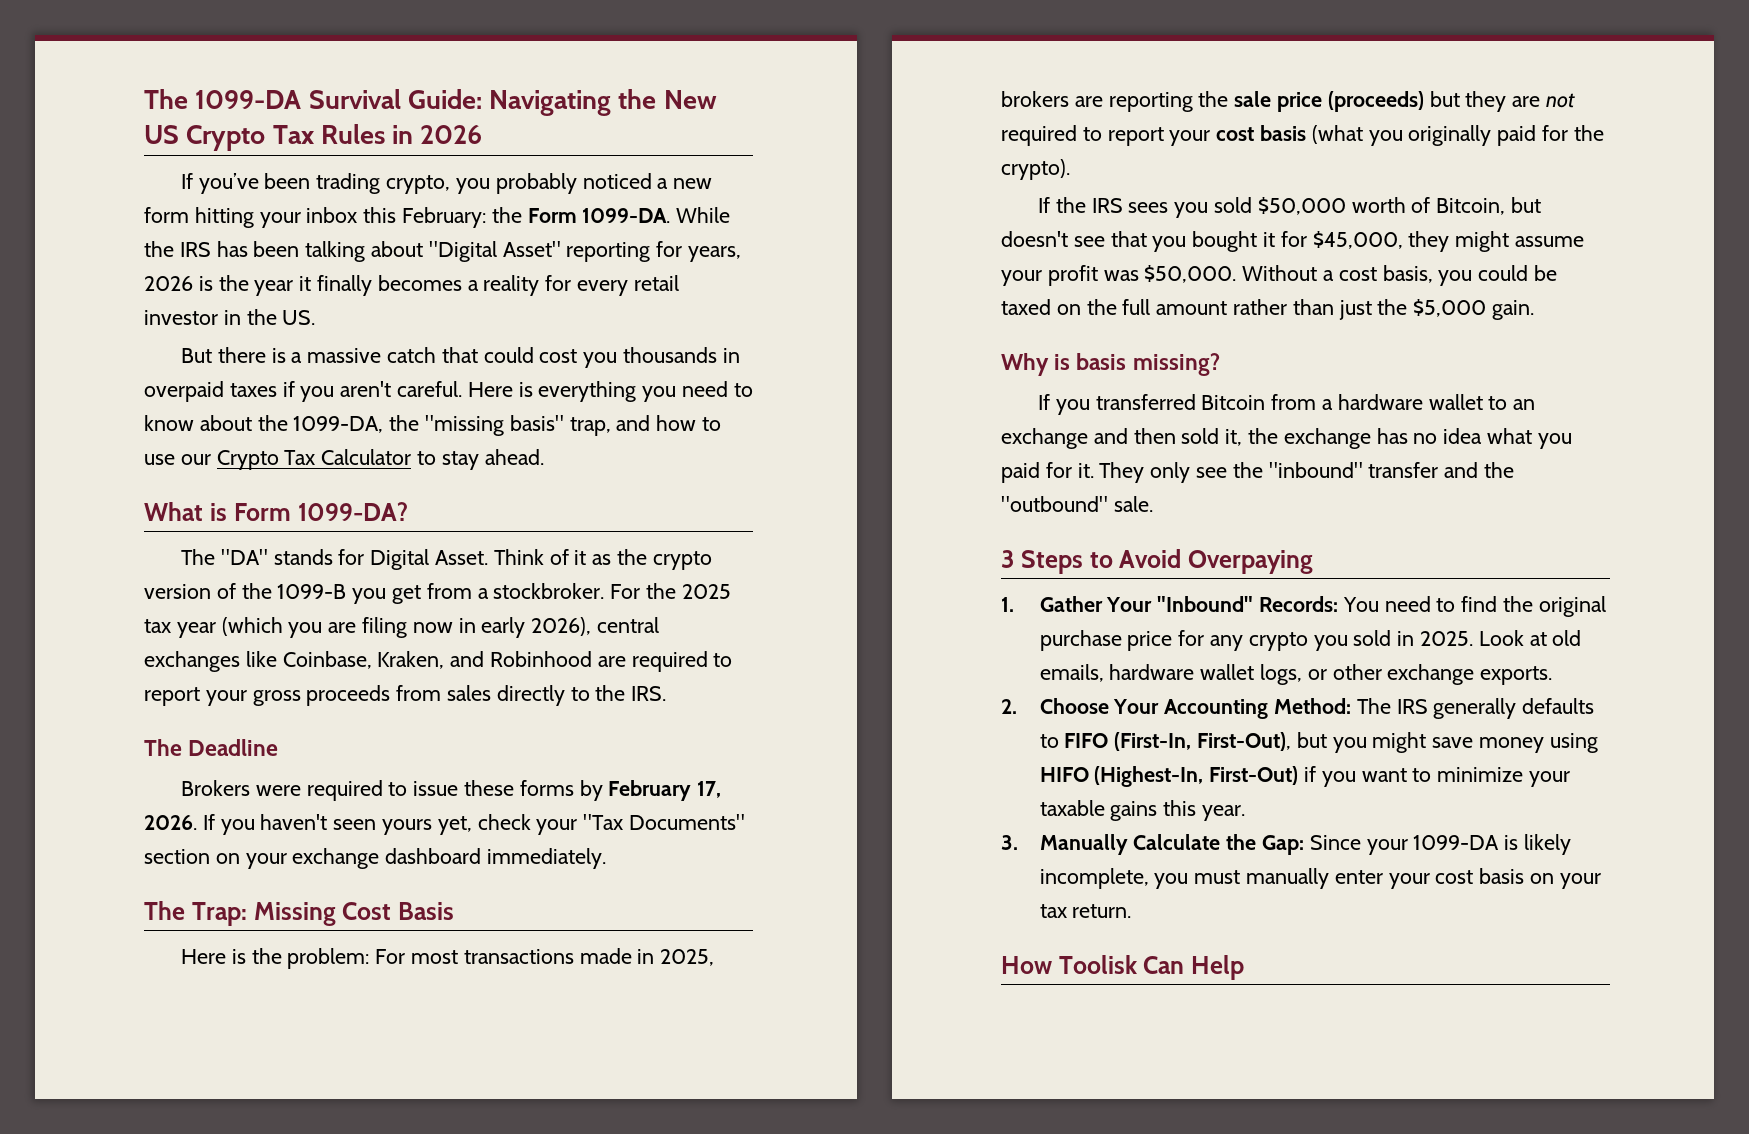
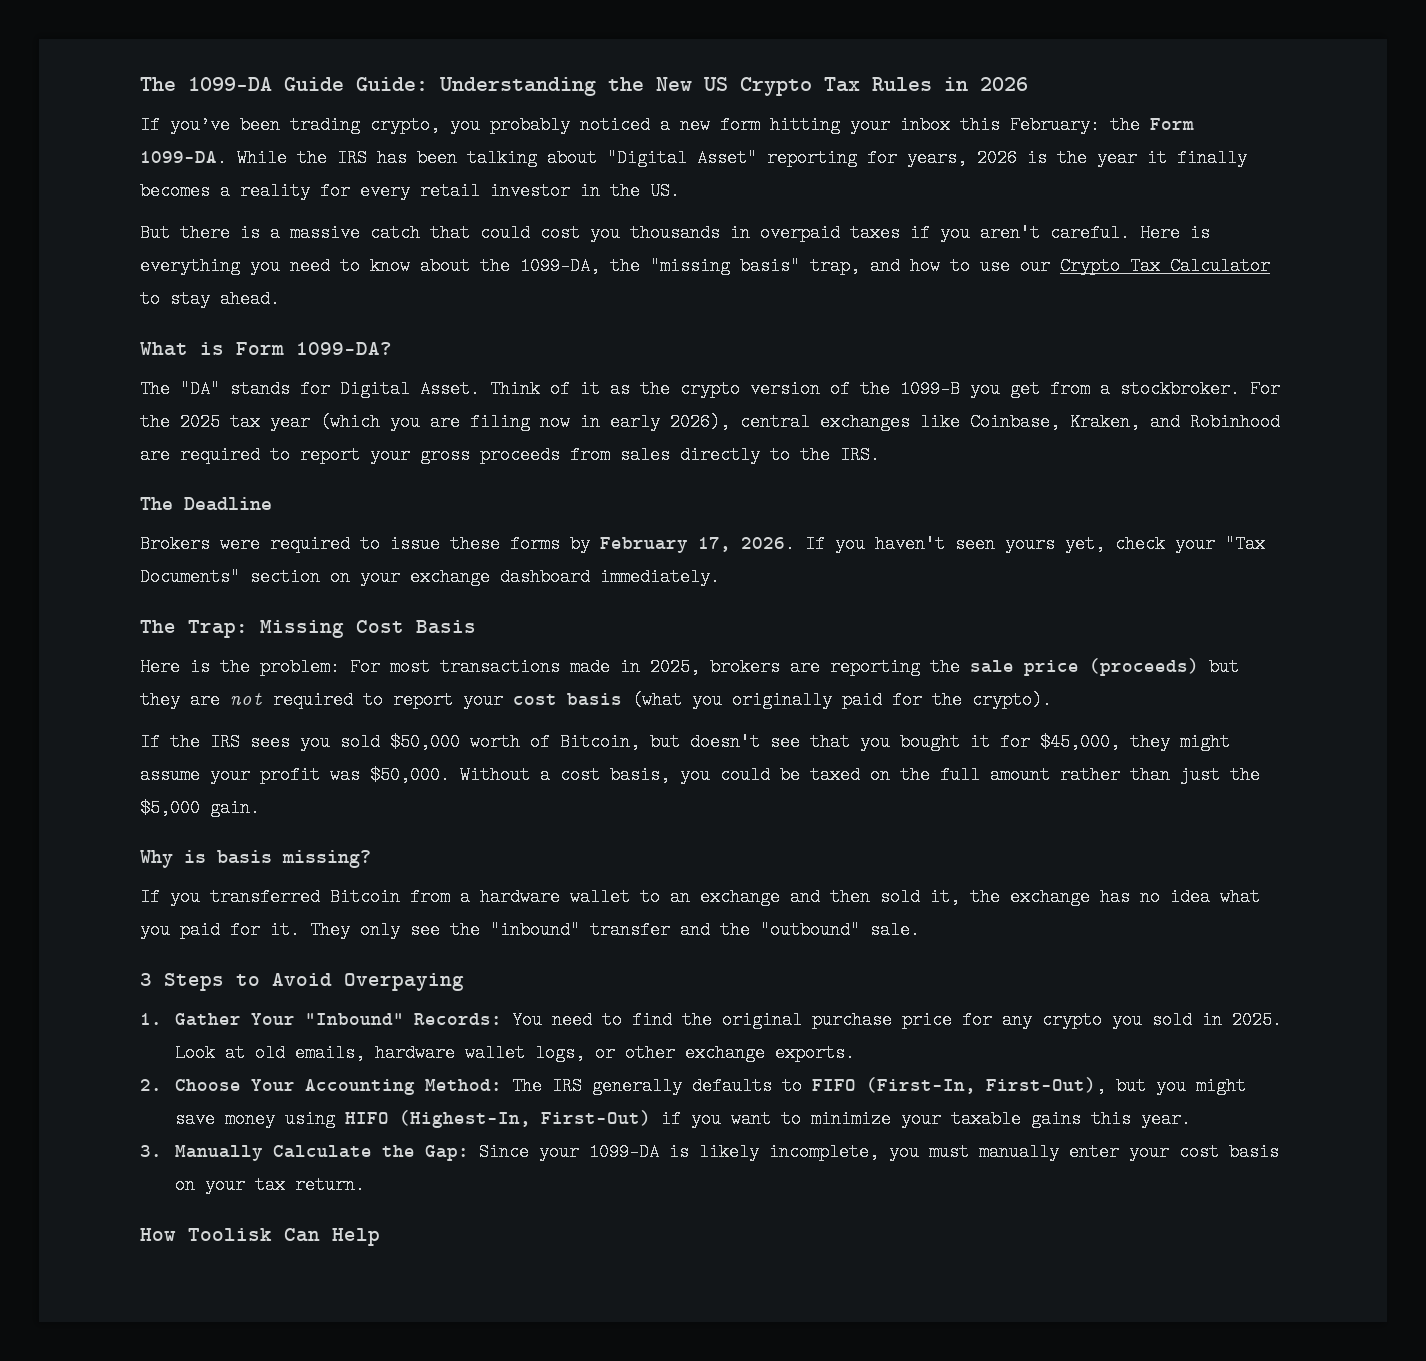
[308,89,612,116] Survival Guide: Navigating -> [284,77,596,96] Guide Guide: Understanding

